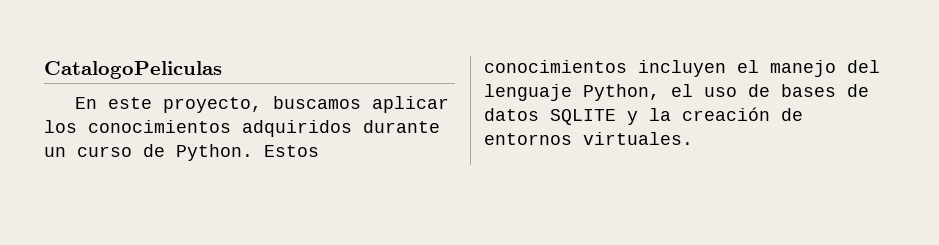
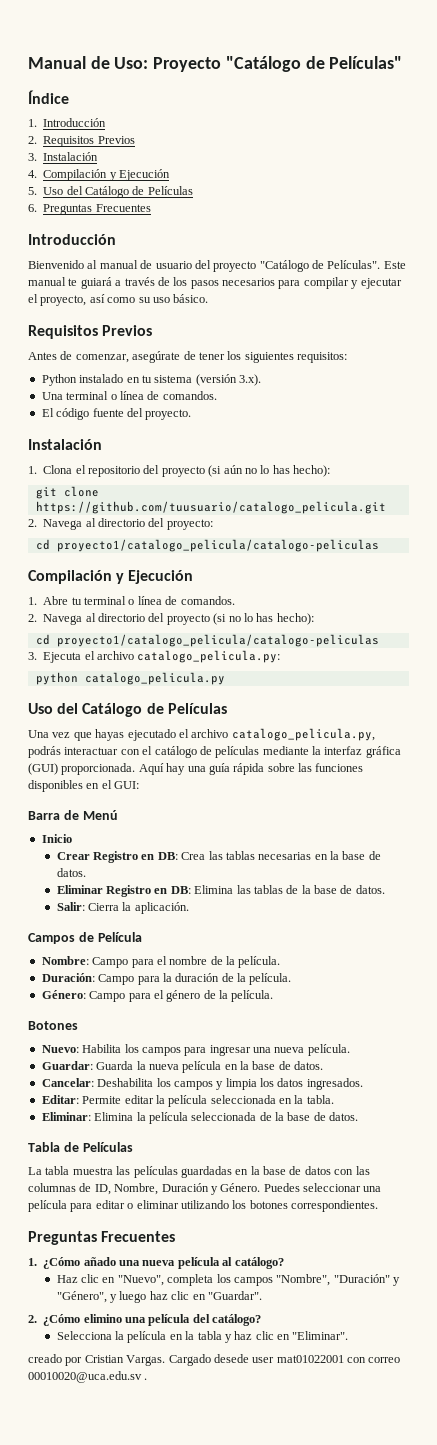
[44,61,222,79] [75,96,450,113] [44,120,440,137] [44,144,319,161] [484,60,880,77] [484,84,869,101] [484,107,803,125] [484,132,693,145] CatalogoPeliculas // En este proyecto, buscamos aplicar los conocimientos adquiridos durante un curso de Python. Estos conocimientos incluyen el manejo del lenguaje Python, el uso de bases de datos SQLITE y la creación de entornos virtuales. -> [28,56,403,72] [28,90,69,104] [28,118,107,127] [28,136,135,147] [28,152,99,161] [28,169,170,181] [28,186,193,198] [28,204,151,215] [28,234,116,245] [28,260,406,272] [28,277,402,289] [28,294,209,306] [28,325,153,339] [28,351,347,363] [41,374,261,386] [41,391,217,400] [41,408,192,420] [28,439,102,450] [28,465,330,477] [35,486,99,499] [35,501,386,514] [28,518,213,530] [35,539,379,552] [28,570,194,584] [28,596,235,605] [28,613,314,625] [35,634,379,647] [28,650,281,663] [35,672,225,685] [28,703,227,717] [28,728,375,741] [28,746,401,758] [28,763,364,775] [28,780,140,792] [28,810,118,820] [41,834,72,843] [56,851,381,863] [56,868,86,877] [56,885,385,897] [56,902,189,914] [28,932,142,944] [41,956,281,968] [41,973,292,985] [41,990,274,1002] [28,1021,78,1030] [41,1044,350,1056] [41,1061,324,1073] [41,1078,363,1090] [41,1095,334,1107] [41,1112,359,1124] [28,1142,133,1152] [28,1166,370,1178] [28,1183,382,1195] [28,1200,378,1212] [28,1231,176,1245] [28,1257,284,1269] [56,1274,401,1286] [56,1291,262,1303] [28,1314,262,1326] [56,1331,349,1343] [28,1354,401,1366] [28,1371,148,1383] Manual de Uso: Proyecto "Catálogo de Películas" // Índice // 1. Introducción // 2. Requisitos Previos // 3. Instalación // 4. Compilación y Ejecución // 5. Uso del Catálogo de Películas // 6. Preguntas Frecuentes // Introducción // Bienvenido al manual de usuario del proyecto "Catálogo de Películas". Este manual te guiará a través de los pasos necesarios para compilar y ejecutar el proyecto, así como su uso básico. // Requisitos Previos // Antes de comenzar, asegúrate de tener los siguientes requisitos: // Python instalado en tu sistema (versión 3.x). // Una terminal o línea de comandos. // El código fuente del proyecto. // Instalación // 1. Clona el repositorio del proyecto (si aún no lo has hecho): // git clone https://github.com/tuusuario/catalogo_pelicula.git // 2. Navega al directorio del proyecto: // cd proyecto1/catalogo_pelicula/catalogo-peliculas // Compilación y Ejecución // 1. Abre tu terminal o línea de comandos. // 2. Navega al directorio del proyecto (si no lo has hecho): // cd proyecto1/catalogo_pelicula/catalogo-peliculas // 3. Ejecuta el archivo catalogo_pelicula.py: // python catalogo_pelicula.py // Uso del Catálogo de Películas // Una vez que hayas ejecutado el archivo catalogo_pelicula.py, podrás interactuar con el catálogo de películas mediante la interfaz gráfica (GUI) proporcionada. Aquí hay una guía rápida sobre las funciones disponibles en el GUI: // Barra de Menú // Inicio // Crear Registro en DB: Crea las tablas necesarias en la base de datos. // Eliminar Registro en DB: Elimina las tablas de la base de datos. // Salir: Cierra la aplicación. // Campos de Película // Nombre: Campo para el nombre de la película. // Duración: Campo para la duración de la película. // Género: Campo para el género de la película. // Botones // Nuevo: Habilita los campos para ingresar una nueva película. // Guardar: Guarda la nueva película en la base de datos. // Cancelar: Deshabilita los campos y limpia los datos ingresados. // Editar: Permite editar la película seleccionada en la tabla. // Eliminar: Elimina la película seleccionada de la base de datos. // Tabla de Películas // La tabla muestra las películas guardadas en la base de datos con las columnas de ID, Nombre, Duración y Género. Puedes seleccionar una película para editar o eliminar utilizando los botones correspondientes. // Preguntas Frecuentes // 1. ¿Cómo añado una nueva película al catálogo? // Haz clic en "Nuevo", completa los campos "Nombre", "Duración" y "Género", y luego haz clic en "Guardar". // 2. ¿Cómo elimino una película del catálogo? // Selecciona la película en la tabla y haz clic en "Eliminar". // creado por Cristian Vargas. Cargado desede user mat01022001 con correo 00010020@uca.edu.sv .

